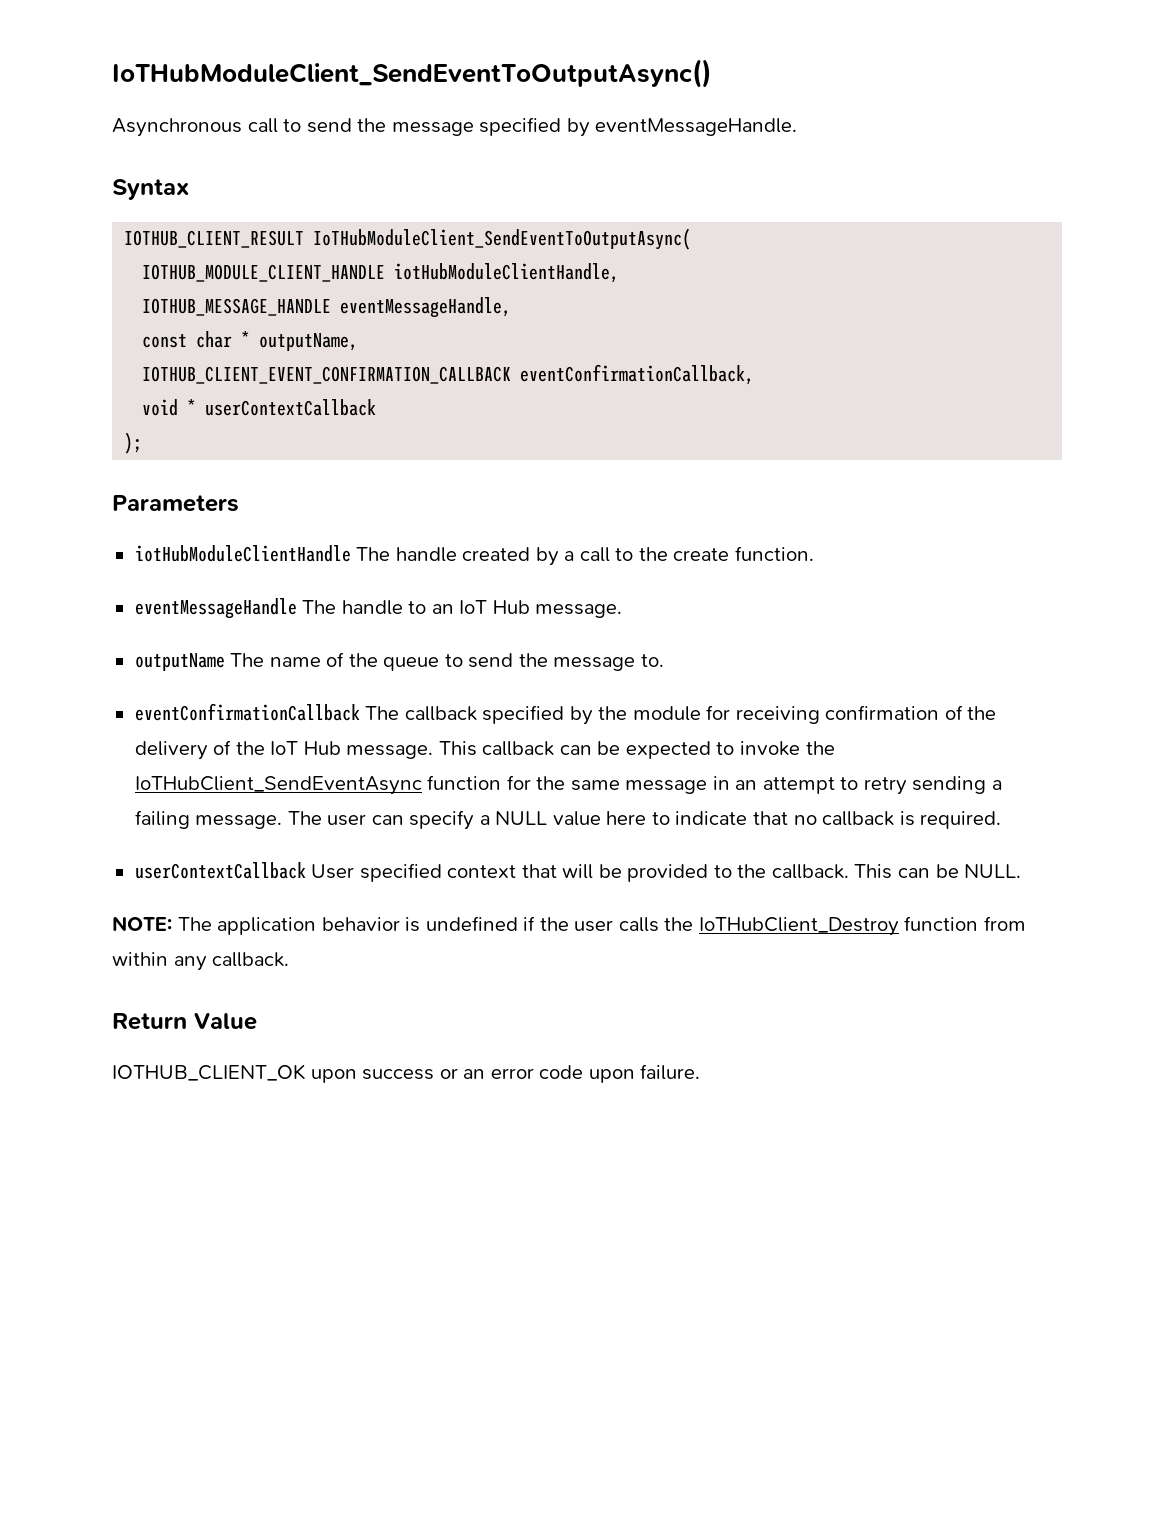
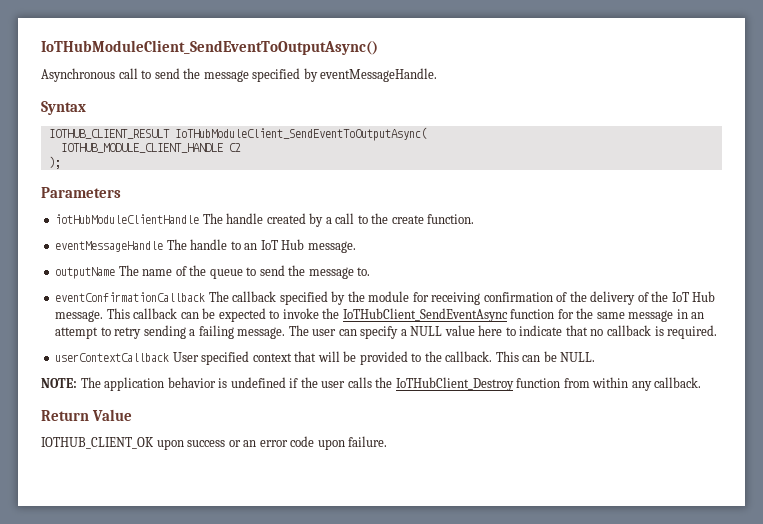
[394,263,620,283] [142,297,512,318] [142,331,359,351] [142,364,755,385] [142,399,377,416] iotHubModuleClientHandle, // IOTHUB_MESSAGE_HANDLE eventMessageHandle, // const char * outputName, // IOTHUB_CLIENT_EVENT_CONFIRMATION_CALLBACK eventConfirmationCallback, // void * userContextCallback -> [228,143,241,152] C2

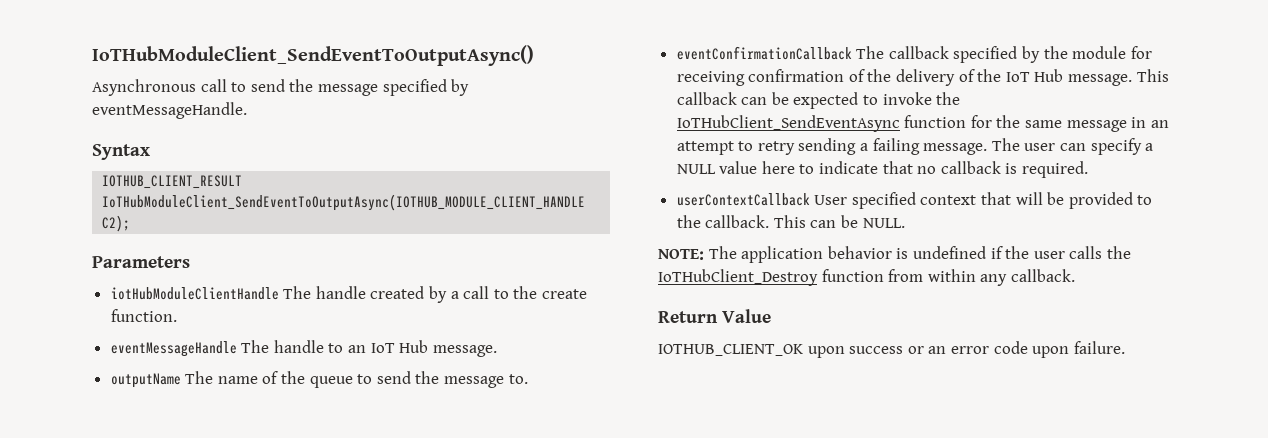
[174,127,427,141] [60,143,241,153] [48,156,61,169] IoTHubModuleClient_SendEventToOutputAsync( // IOTHUB_MODULE_CLIENT_HANDLE C2 // ); -> [102,194,586,211] [102,215,131,232] IoTHubModuleClient_SendEventToOutputAsync(IOTHUB_MODULE_CLIENT_HANDLE C2);

